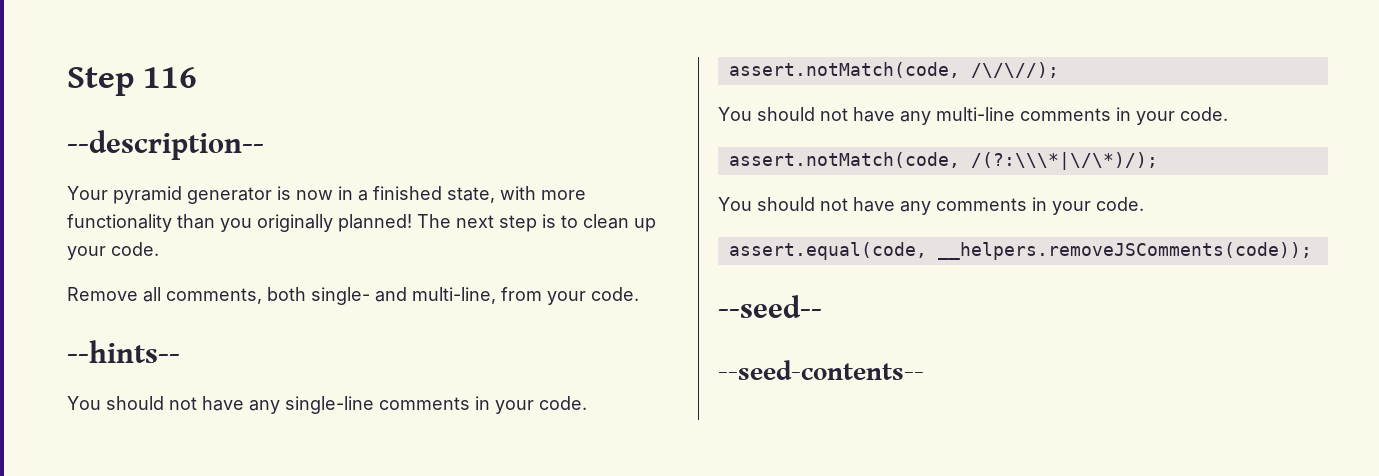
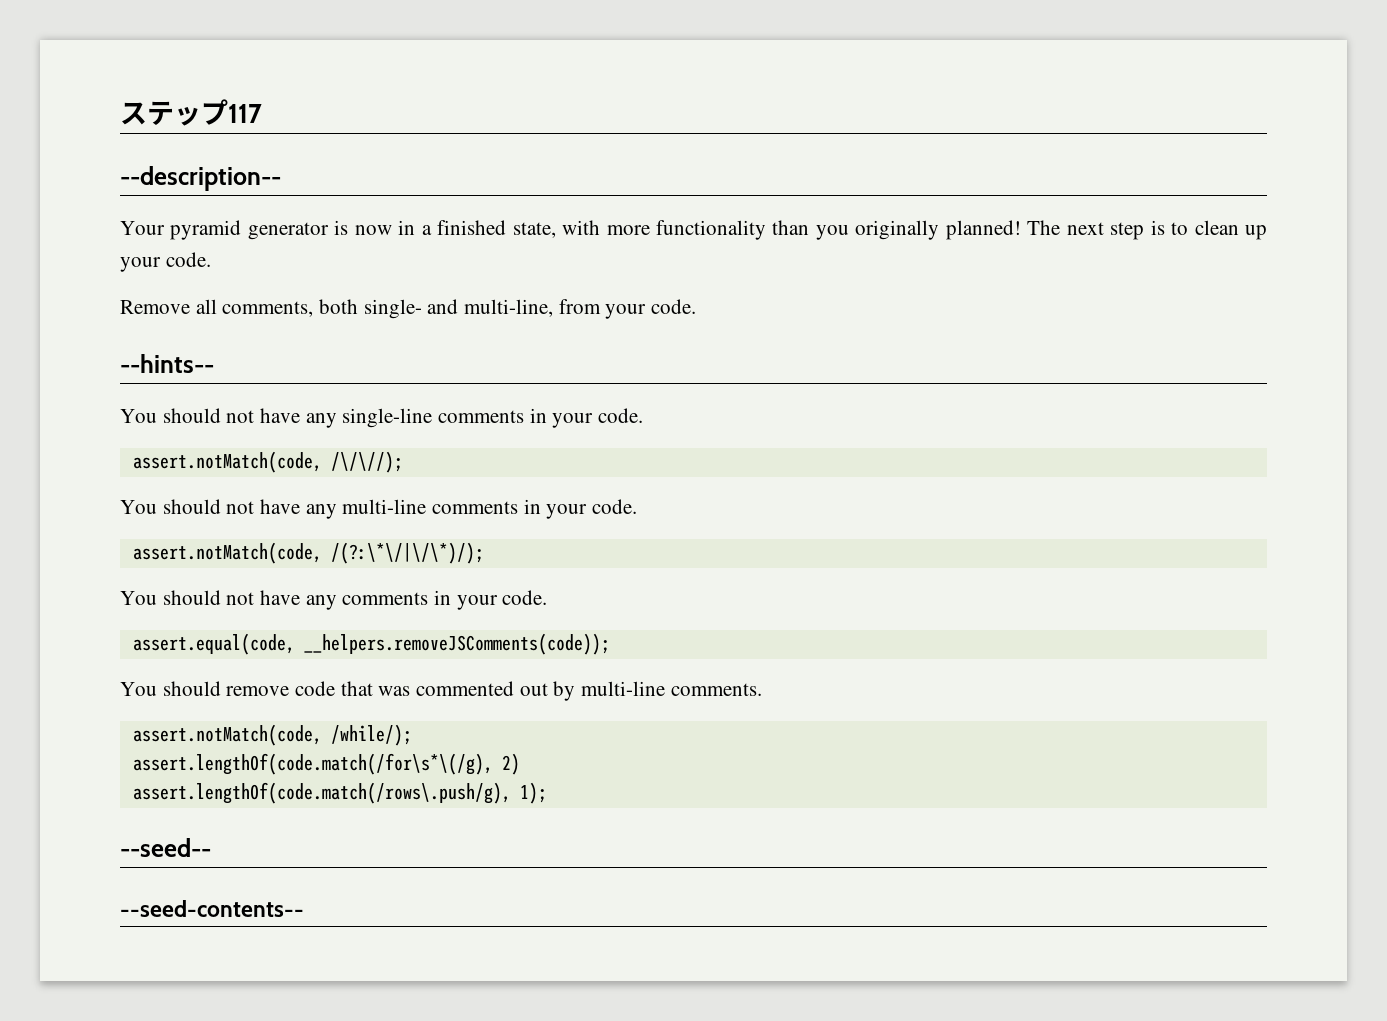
[67,67,198,96] Step 116 -> [120,99,262,126] ステップ117
[970,152,1158,170] /(?:\\\*|\/\*)/); -> [330,542,484,564] /(?:\*\/|\/\*)/);
(1312, 251) none -> [120,681,762,701] [132,724,412,746] [132,753,520,775] [132,782,547,804] // You should remove code that was commented out by multi-line comments. // assert.notMatch(code, /while/); // assert.lengthOf(code.match(/for\s*\(/g), 2) // assert.lengthOf(code.match(/rows\.push/g), 1);

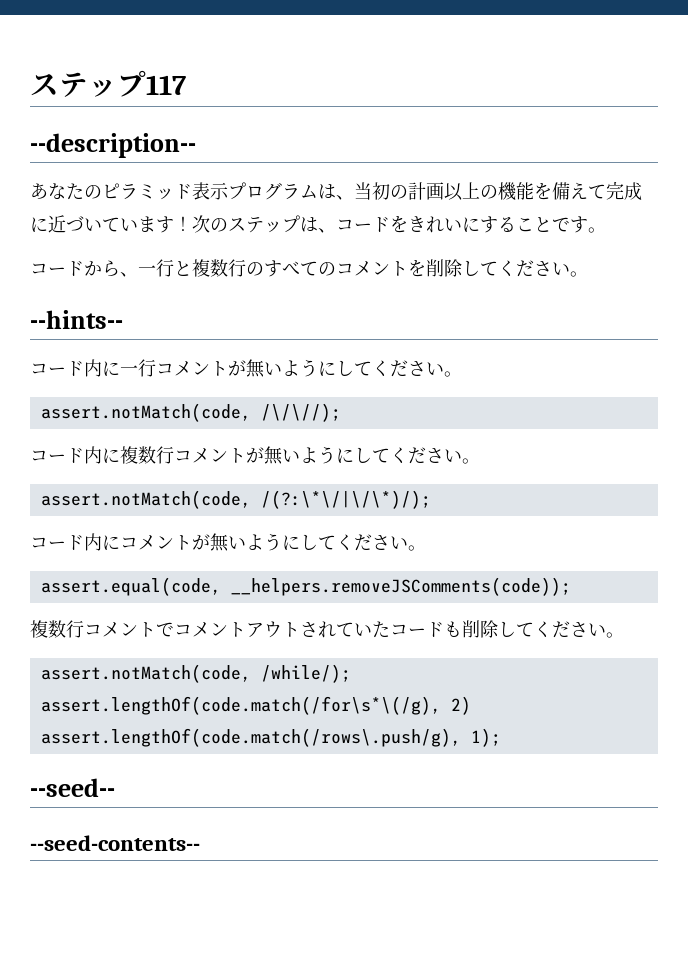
[120,220,1268,240] [120,252,211,272] [120,299,697,319] [120,354,214,373] [120,408,644,428] [132,451,403,473] [120,499,638,519] [132,542,484,564] [120,590,548,610] [132,633,610,655] [120,681,762,701] Your pyramid generator is now in a finished state, with more functionality than you originally planned! The next step is to clean up your code. // Remove all comments, both single- and multi-line, from your code. // --hints-- // You should not have any single-line comments in your code. // assert.notMatch(code, /\/\//); // You should not have any multi-line comments in your code. // assert.notMatch(code, /(?:\*\/|\/\*)/); // You should not have any comments in your code. // assert.equal(code, __helpers.removeJSComments(code)); // You should remove code that was commented out by multi-line comments. -> [30,181,642,201] [30,215,606,233] [30,259,588,277] [30,310,123,329] [30,359,462,378] [40,403,341,422] [30,446,480,465] [40,490,431,509] [30,533,426,552] [40,577,571,596] [30,620,624,638] あなたのピラミッド表示プログラムは、当初の計画以上の機能を備えて完成に近づいています！次のステップは、コードをきれいにすることです。 // コードから、一行と複数行のすべてのコメントを削除してください。 // --hints-- // コード内に一行コメントが無いようにしてください。 // assert.notMatch(code, /\/\//); // コード内に複数行コメントが無いようにしてください。 // assert.notMatch(code, /(?:\*\/|\/\*)/); // コード内にコメントが無いようにしてください。 // assert.equal(code, __helpers.removeJSComments(code)); // 複数行コメントでコメントアウトされていたコードも削除してください。

